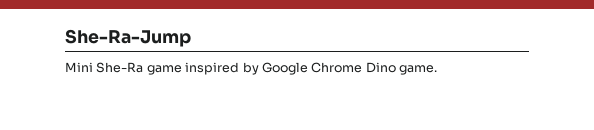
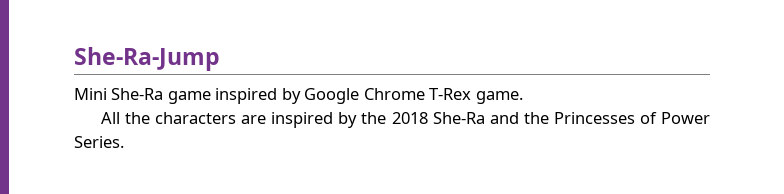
[365,62,396,73] Dino -> [429,88,472,100] T-Rex
(437, 70) none -> [101,112,711,128] [74,136,124,148] // All the characters are inspired by the 2018 She-Ra and the Princesses of Power Series.

